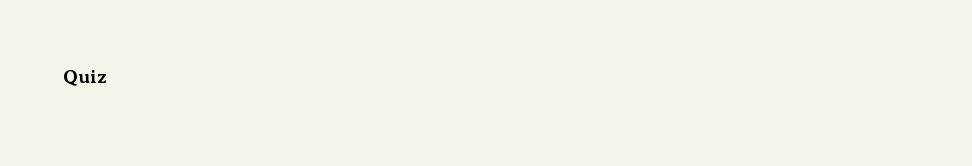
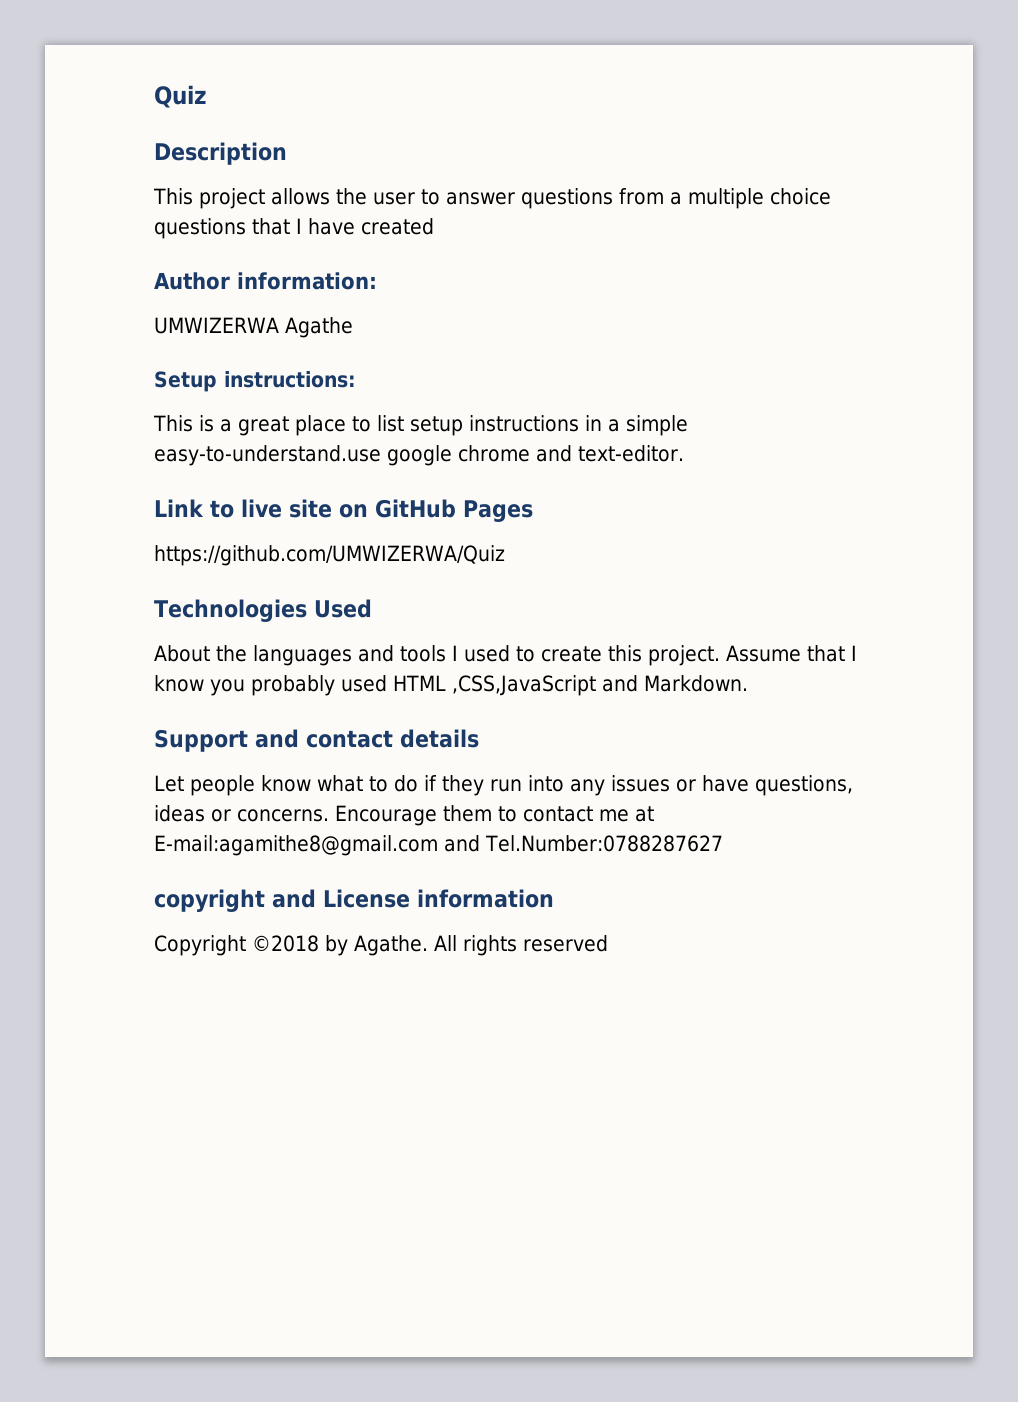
(107, 78) none -> [154,142,287,165] [153,188,831,209] [154,218,434,239] [154,272,377,290] [154,317,353,338] [154,371,356,392] [153,415,688,436] [154,445,684,466] [154,499,533,522] [154,545,505,566] [154,599,372,622] [154,645,857,666] [154,675,748,696] [154,729,479,752] [154,775,853,796] [154,805,654,826] [154,835,723,856] [154,889,554,912] [154,935,608,956] // Description // This project allows the user to answer questions from a multiple choice questions that I have created // Author information: // UMWIZERWA Agathe // Setup instructions: // This is a great place to list setup instructions in a simple easy-to-understand.use google chrome and text-editor. // Link to live site on GitHub Pages // https://github.com/UMWIZERWA/Quiz // Technologies Used // About the languages and tools I used to create this project. Assume that I know you probably used HTML ,CSS,JavaScript and Markdown. // Support and contact details // Let people know what to do if they run into any issues or have questions, ideas or concerns. Encourage them to contact me at E-mail:agamithe8@gmail.com and Tel.Number:0788287627 // copyright and License information // Copyright ©2018 by Agathe. All rights reserved

